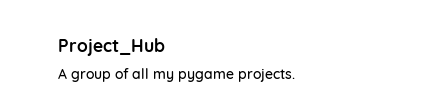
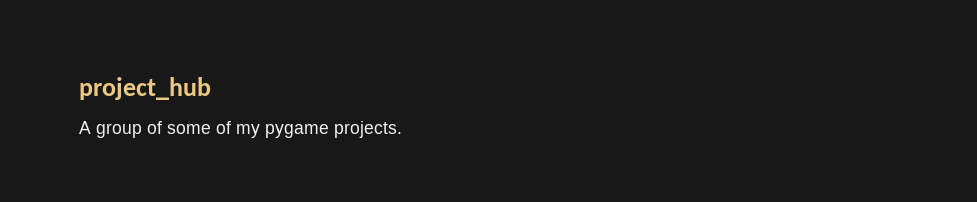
[58,38,165,56] Project_Hub -> [79,77,211,100] project_hub
[132,68,149,79] all -> [167,121,231,134] some of

